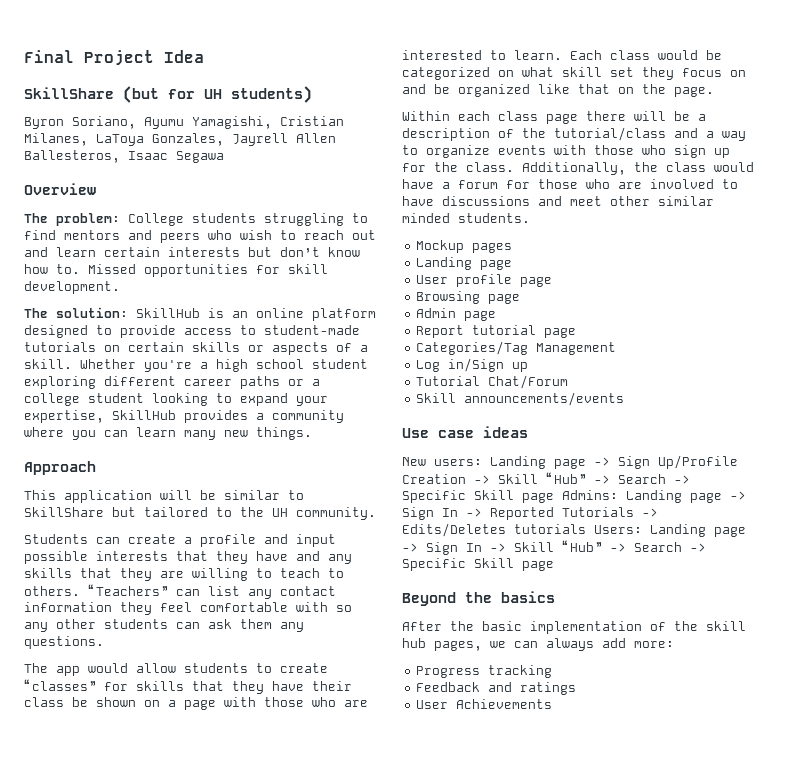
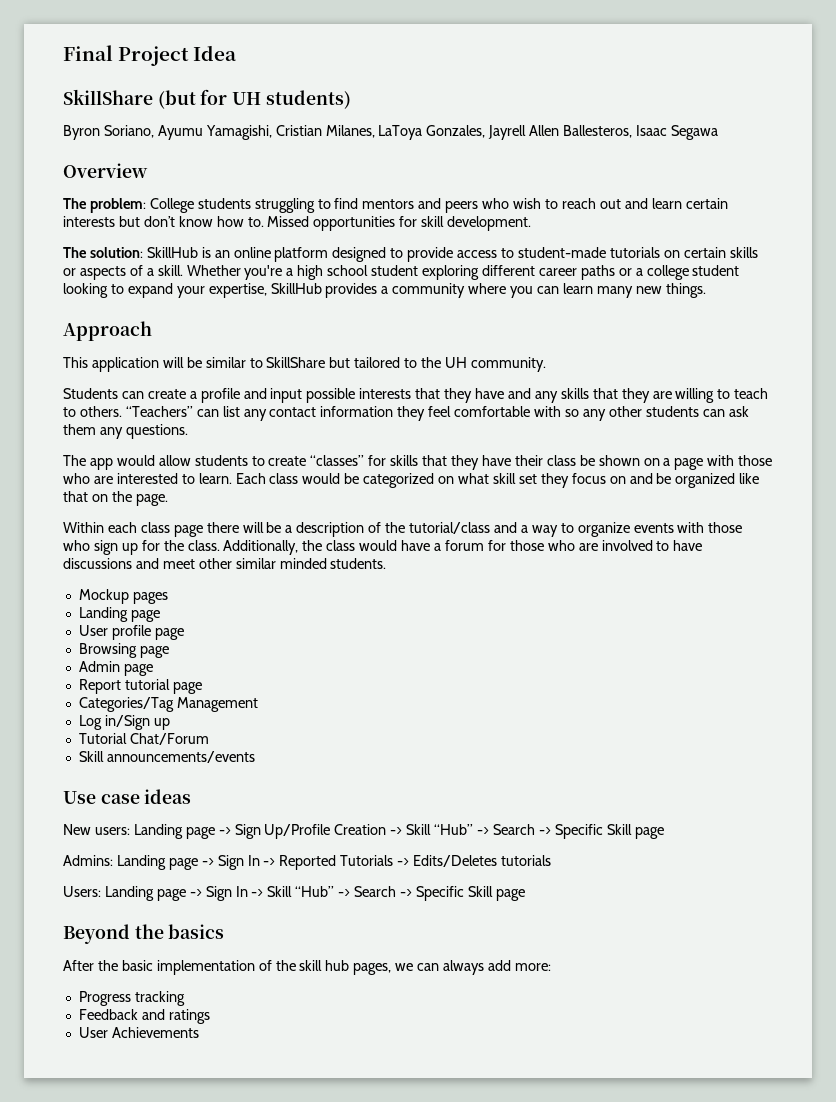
(554, 498) none -> (664, 833) //
(586, 529) none -> (552, 860) //

